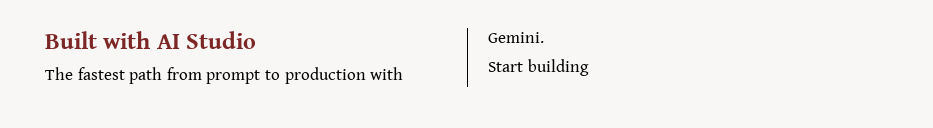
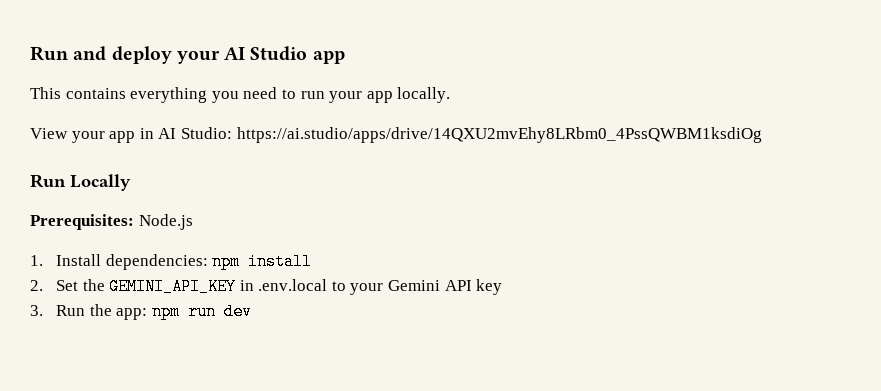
[45,31,257,49] [45,67,404,84] [488,32,544,43] [488,59,589,76] Built with AI Studio // The fastest path from prompt to production with Gemini. // Start building -> [30,46,345,64] [30,87,451,103] [30,127,762,143] [30,174,131,191] [30,214,193,230] [30,253,313,270] [30,278,503,295] [30,303,252,320] Run and deploy your AI Studio app // This contains everything you need to run your app locally. // View your app in AI Studio: https://ai.studio/apps/drive/14QXU2mvEhy8LRbm0_4PssQWBM1ksdiOg // Run Locally // Prerequisites: Node.js // 1. Install dependencies: npm install // 2. Set the GEMINI_API_KEY in .env.local to your Gemini API key // 3. Run the app: npm run dev

